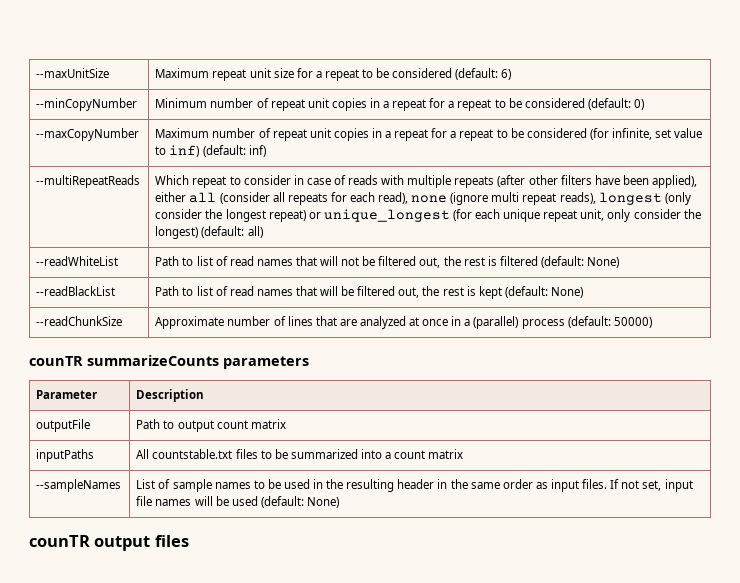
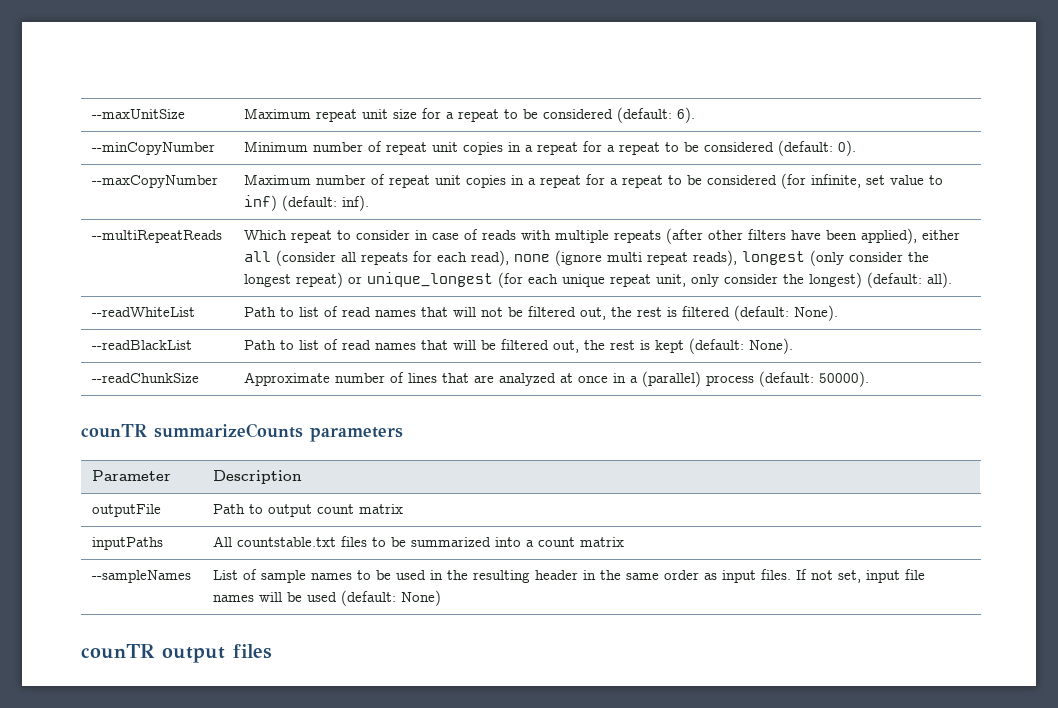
[501,69,512,80] 6) -> [676,107,695,123] 6).
[633,99,644,110] 0) -> [837,140,856,156] 0).
[248,145,266,157] inf) -> [341,195,369,211] inf).
[247,226,263,238] all) -> [926,272,952,288] all).
[587,257,620,268] None) -> [793,305,838,321] None).
[550,287,583,298] None) -> [748,338,793,354] None).
[613,317,652,328] 50000) -> [818,371,869,387] 50000).

